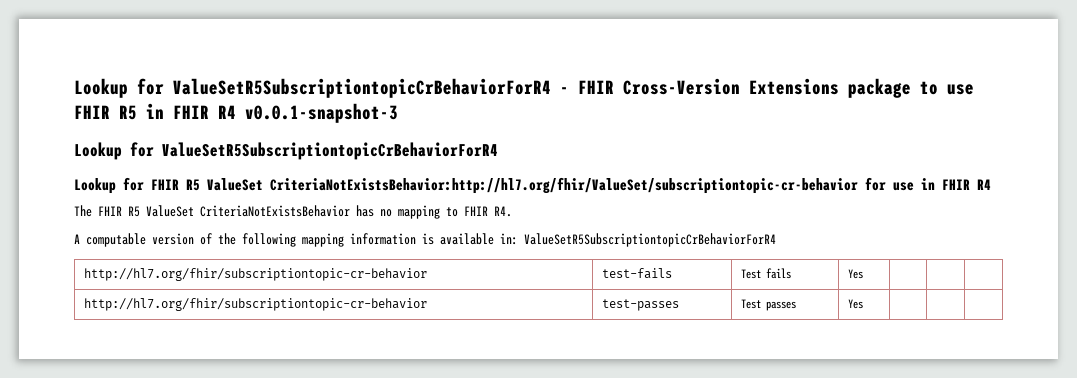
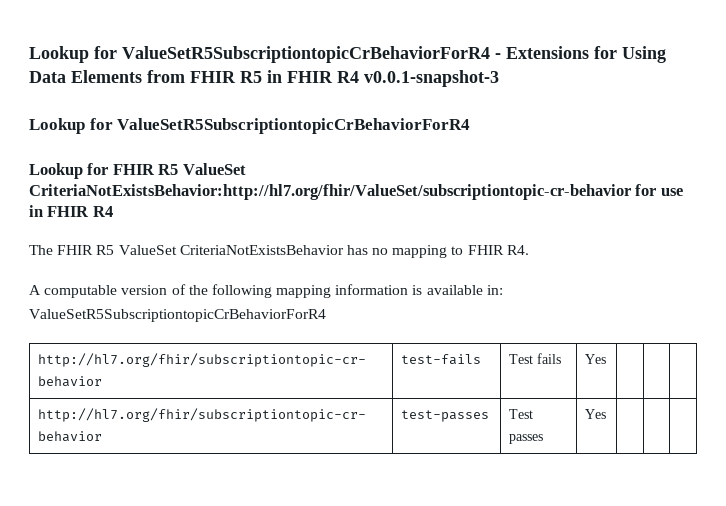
[578,78,974,98] FHIR Cross-Version Extensions package to use -> [506,46,666,63] [29,70,185,83] Extensions for Using Data Elements from

